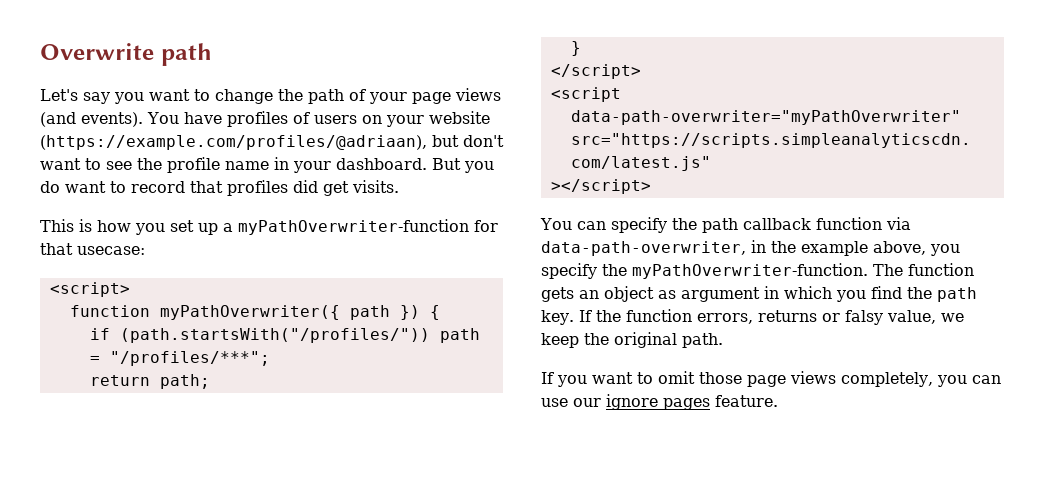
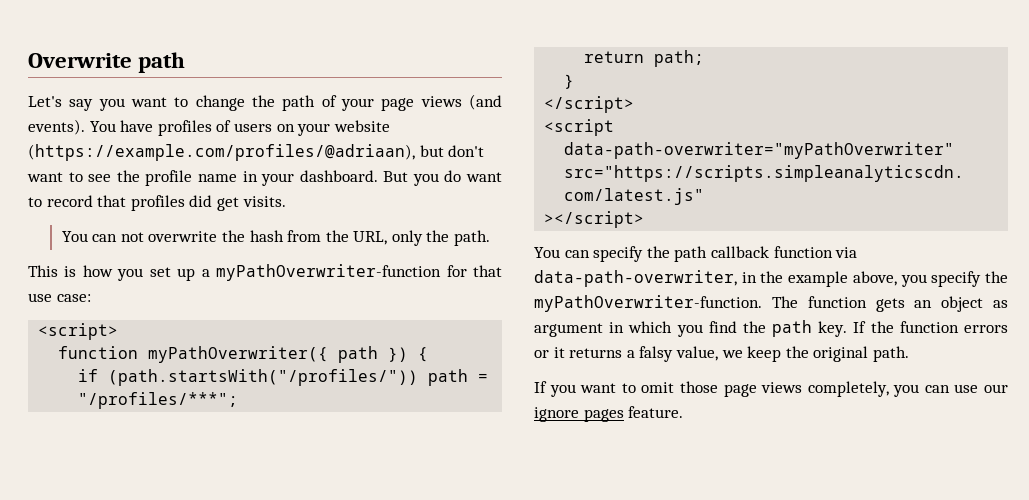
(399, 186) none -> [61,230,491,246] // You can not overwrite the hash from the URL, only the path.
[77,246,145,255] usecase: -> [28,293,91,302] use case:
[696,310,840,324] errors, returns or -> [964,325,1008,333] [534,347,635,358] errors or it returns a

